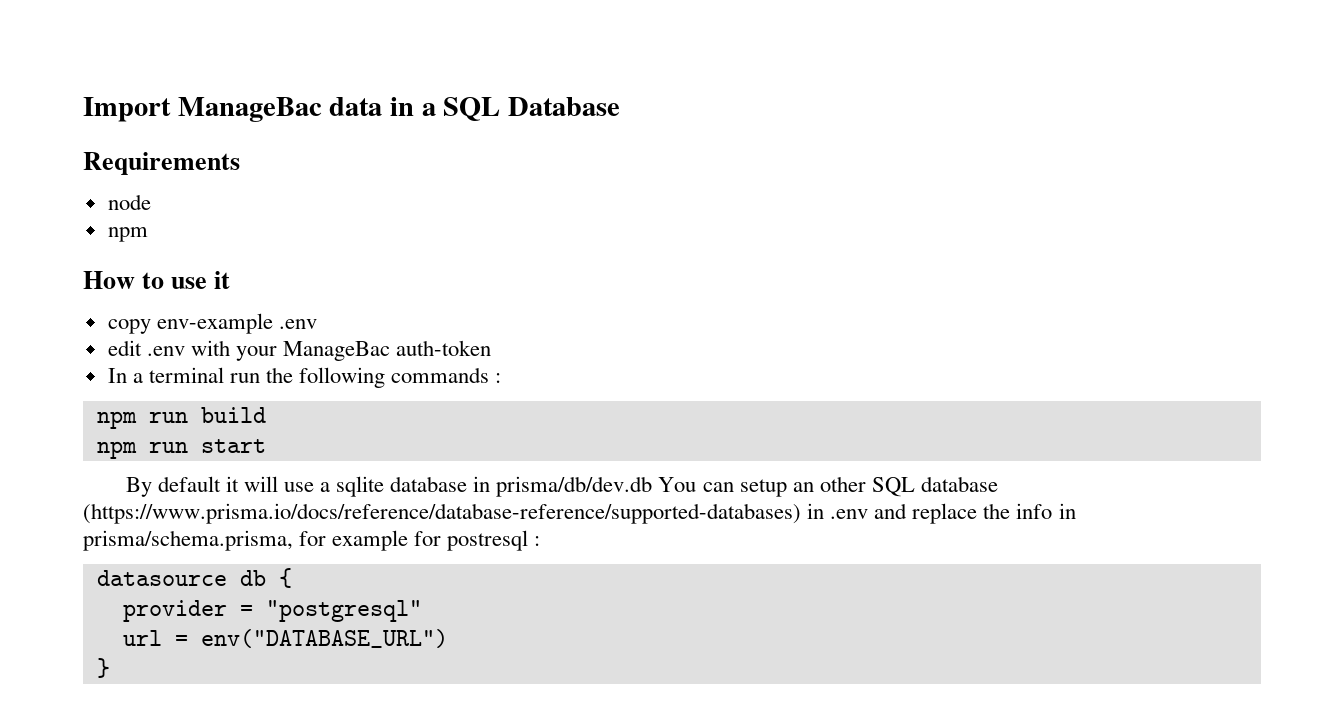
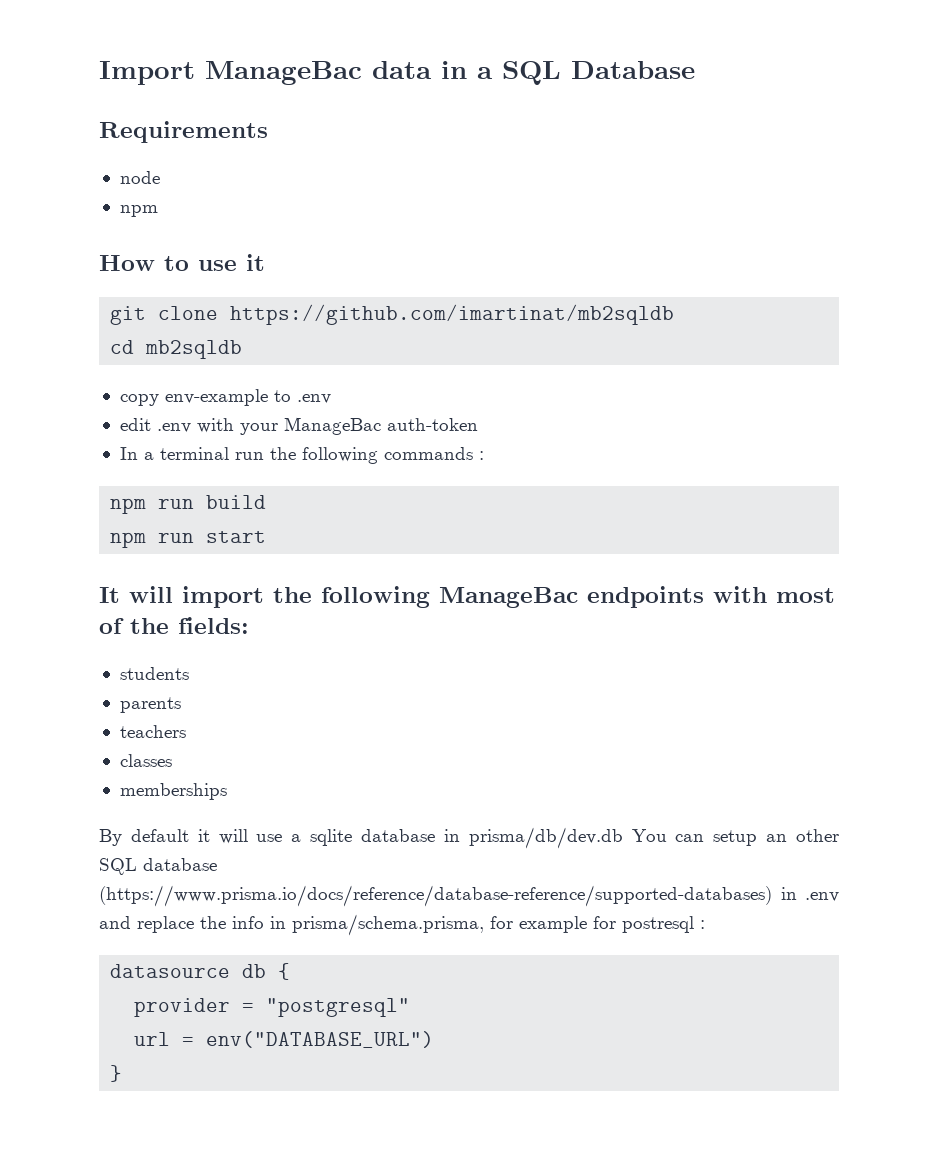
(231, 280) none -> [110,304,675,325] [110,340,243,359] // git clone https://github.com/imartinat/mb2sqldb // cd mb2sqldb
(273, 323) none -> [273,390,291,402] to
(266, 446) none -> [99,586,835,608] [99,617,249,634] [119,667,189,680] [119,697,181,713] [119,725,186,738] [119,754,172,767] [119,783,227,800] // It will import the following ManageBac endpoints with most of the fields: // students // parents // teachers // classes // memberships

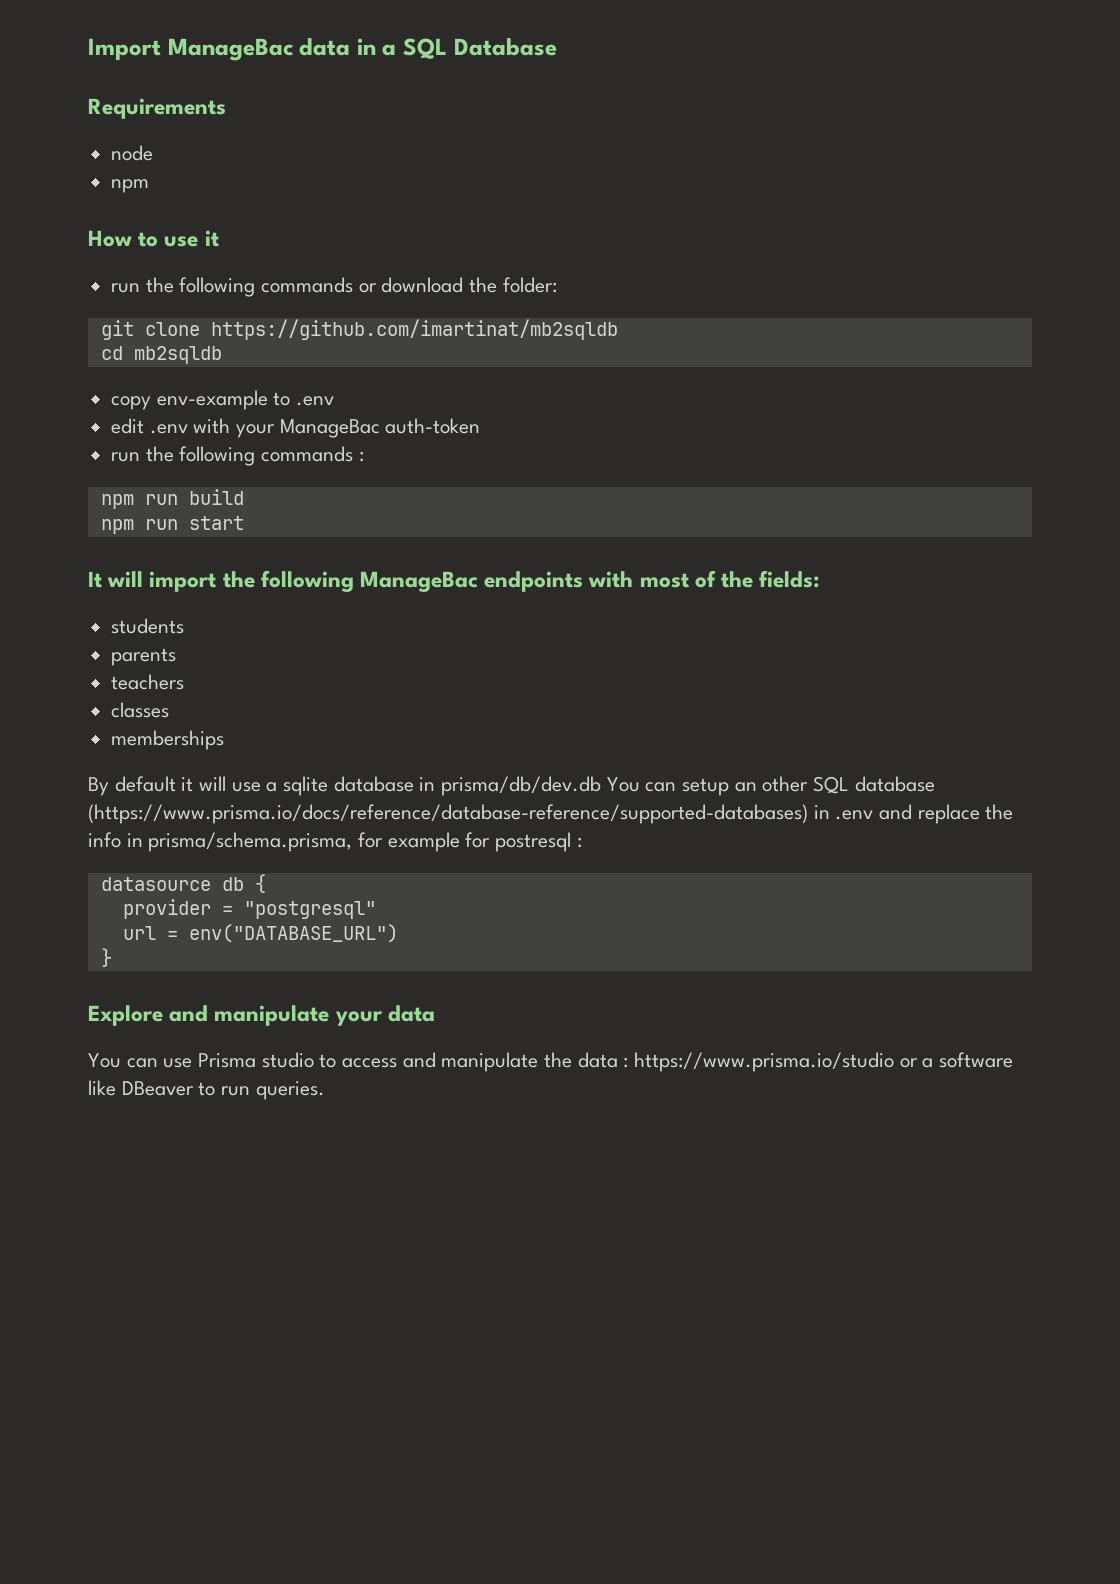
(265, 262) none -> [111,277,557,297] // run the following commands or download the folder:
[119,447,229,460] In a terminal -> (481, 426) none
(123, 1073) none -> [88,1005,435,1026] [88,1052,1014,1072] [88,1080,325,1100] // Explore and manipulate your data // You can use Prisma studio to access and manipulate the data : https://www.prisma.io/studio or a software like DBeaver to run queries.

